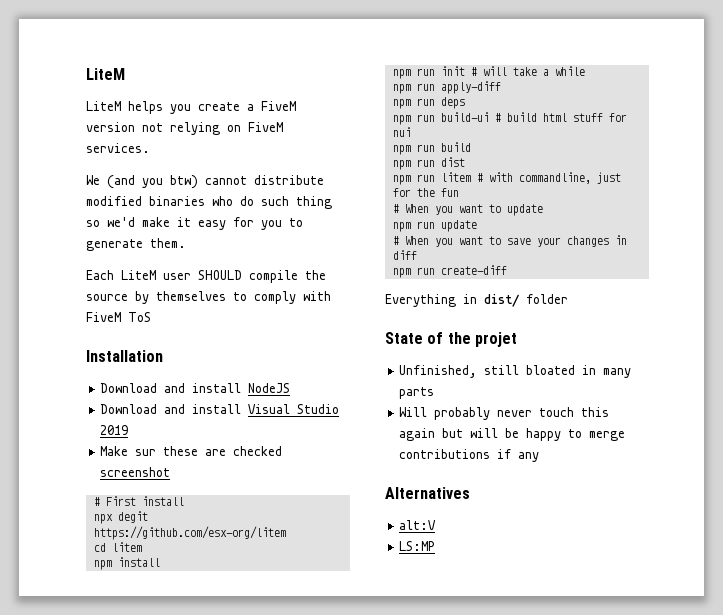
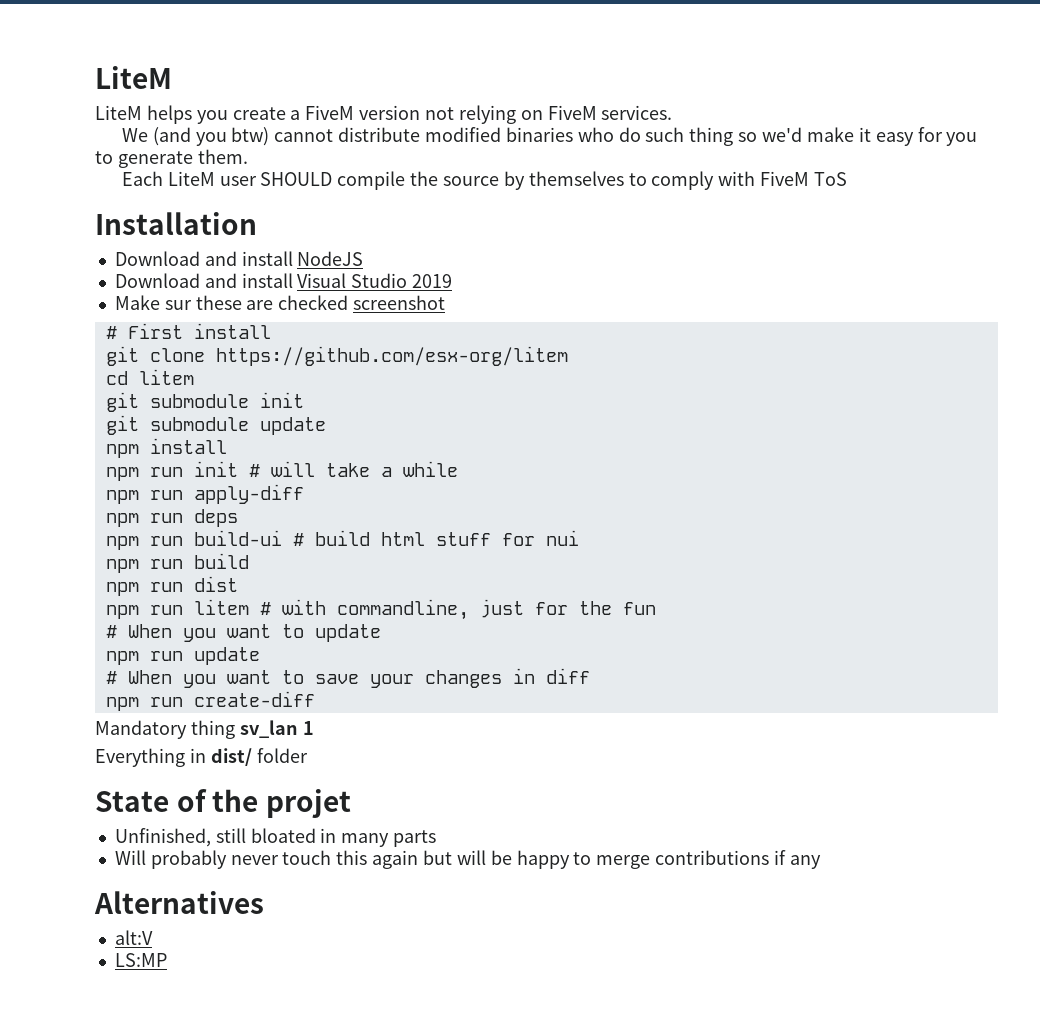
[93,511,148,524] npx degit -> [105,346,205,366] git clone
(142, 547) none -> [105,392,304,412] [105,415,326,435] // git submodule init // git submodule update
(507, 270) none -> [95,720,314,739] // Mandatory thing sv_lan 1

